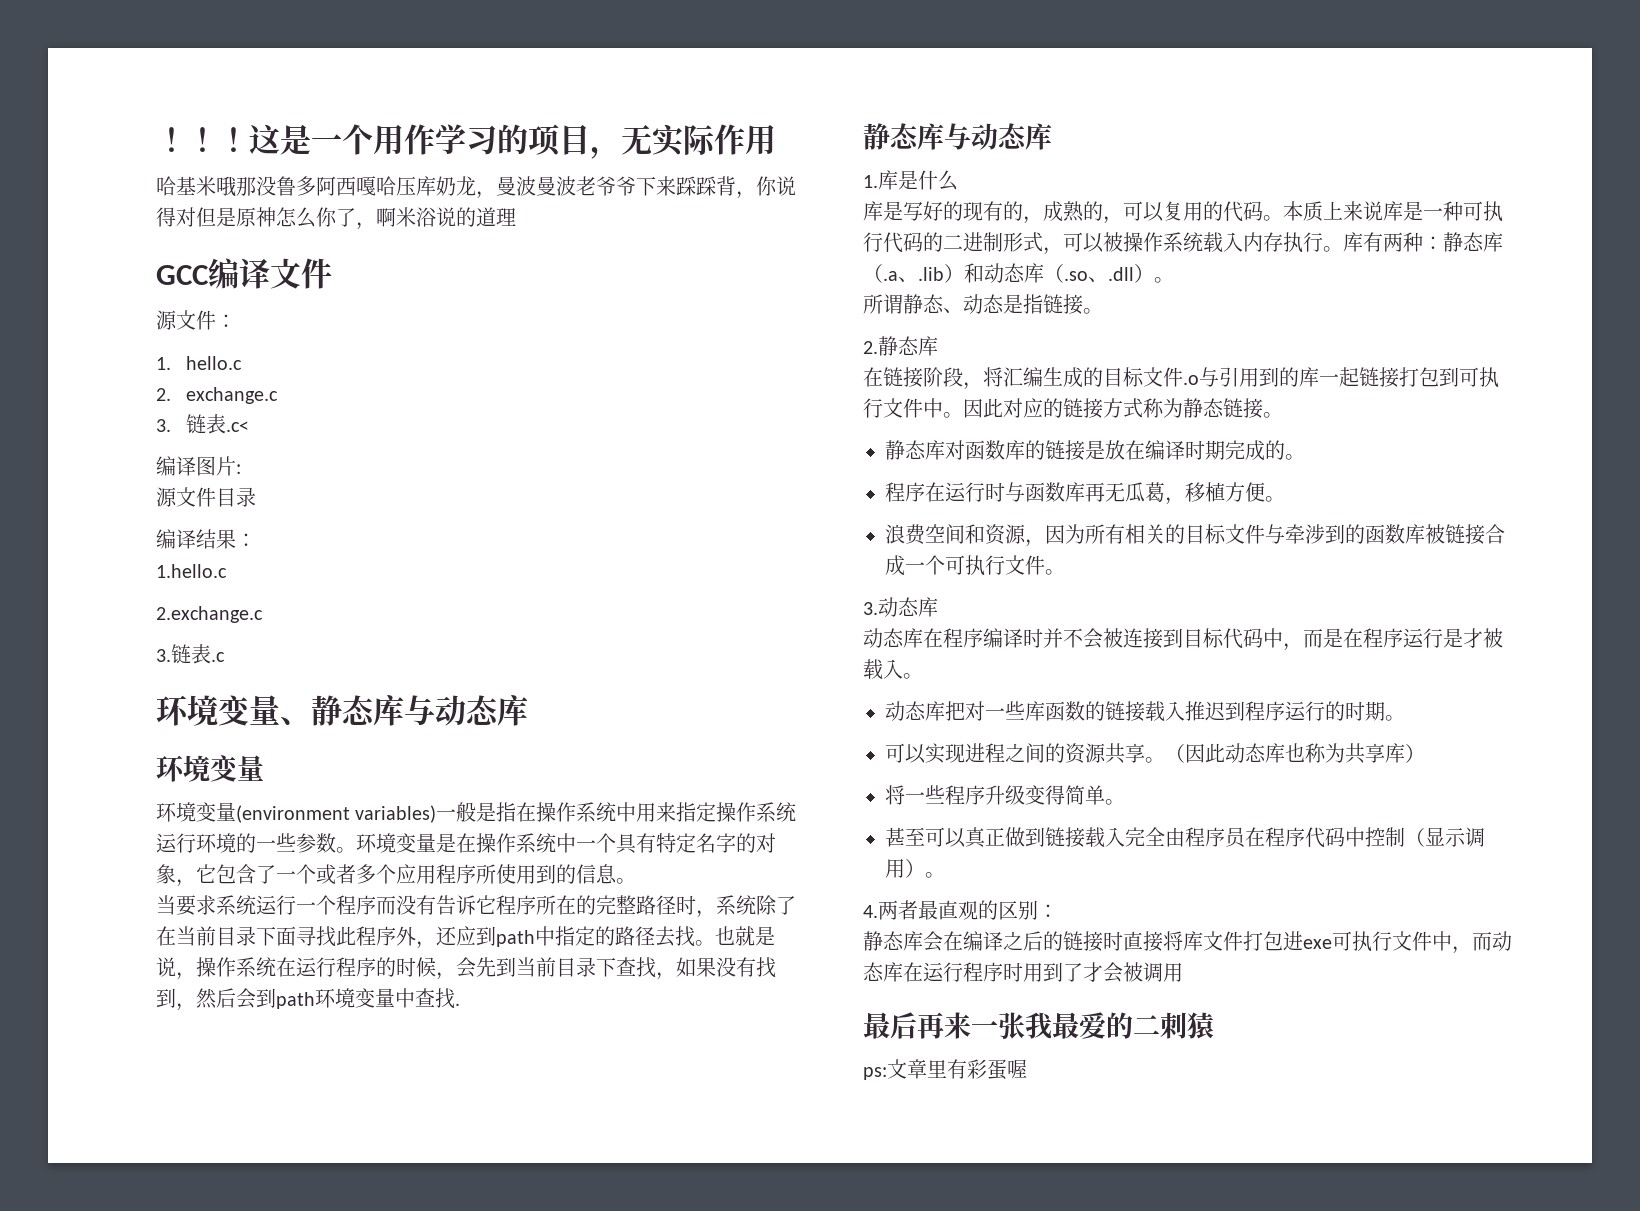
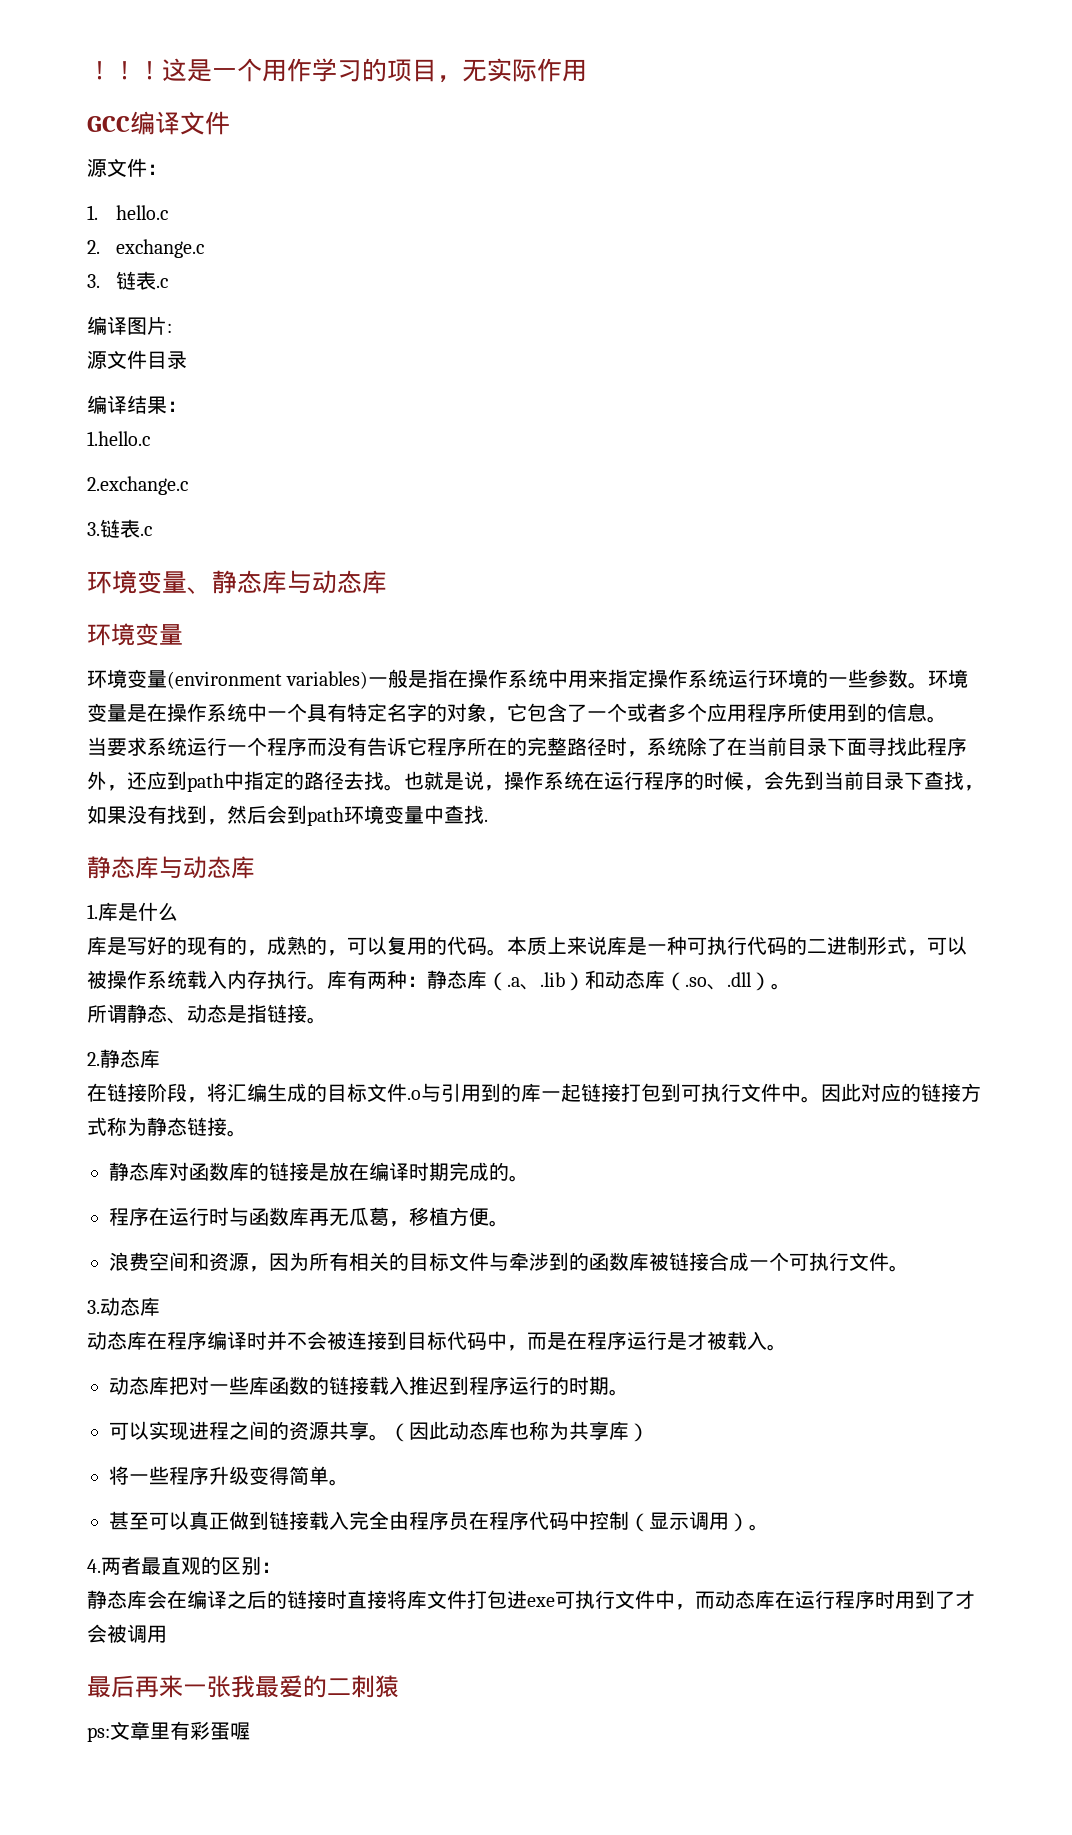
[156,176,796,199] [156,207,516,230] // 哈基米哦那没鲁多阿西嘎哈压库奶龙，曼波曼波老爷爷下来踩踩背，你说得对但是原神怎么你了，啊米浴说的道理 -> (587, 70) none
[226,421,250,432] .c< -> [156,278,169,288] .c

